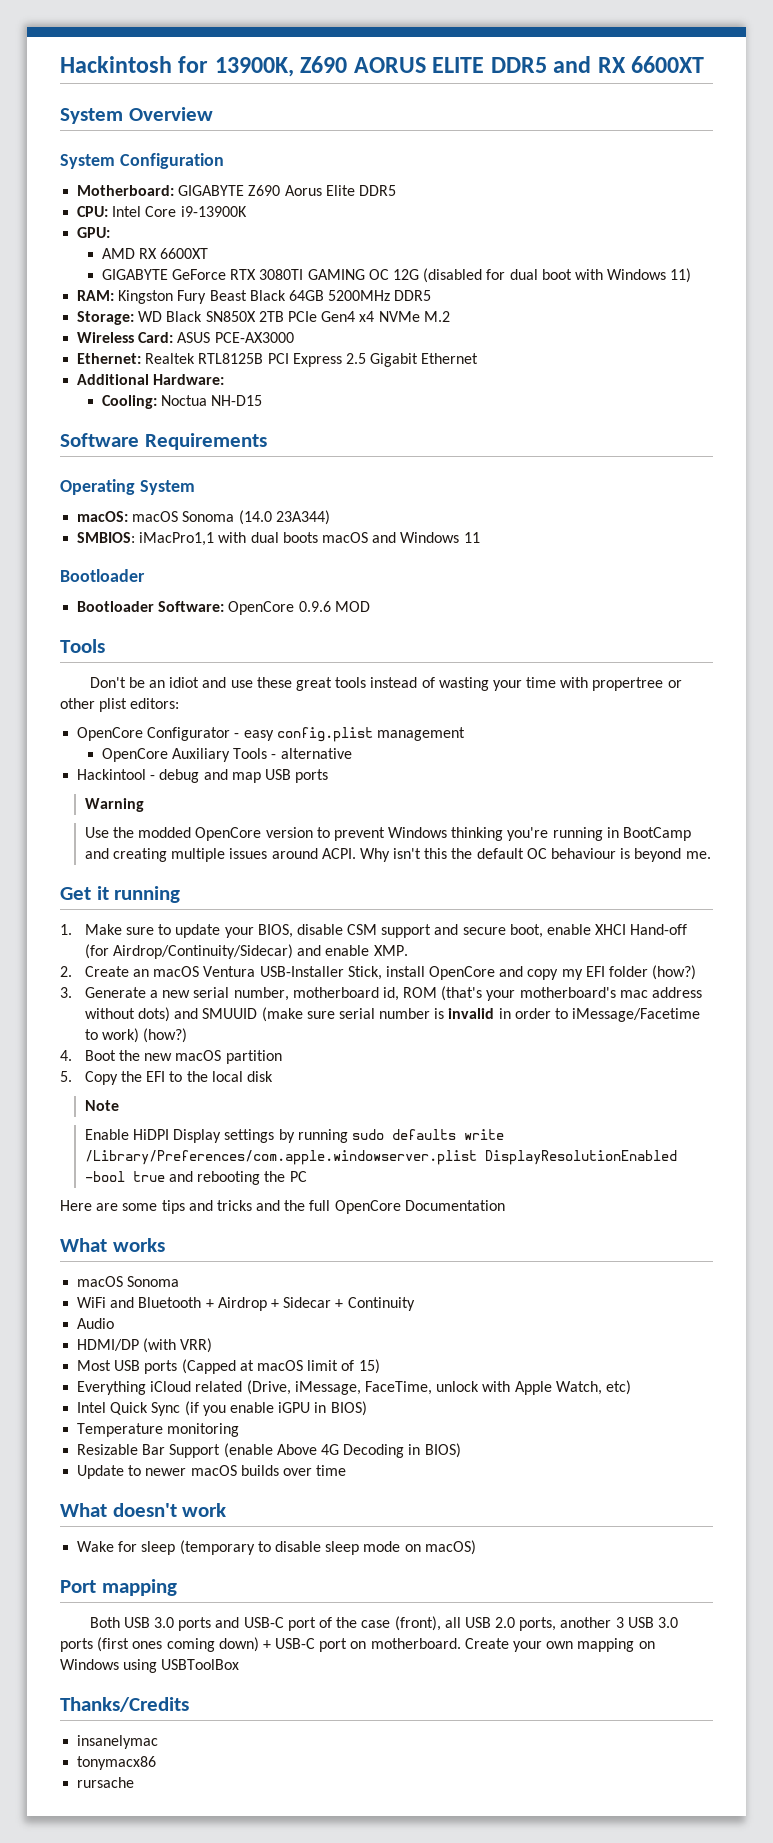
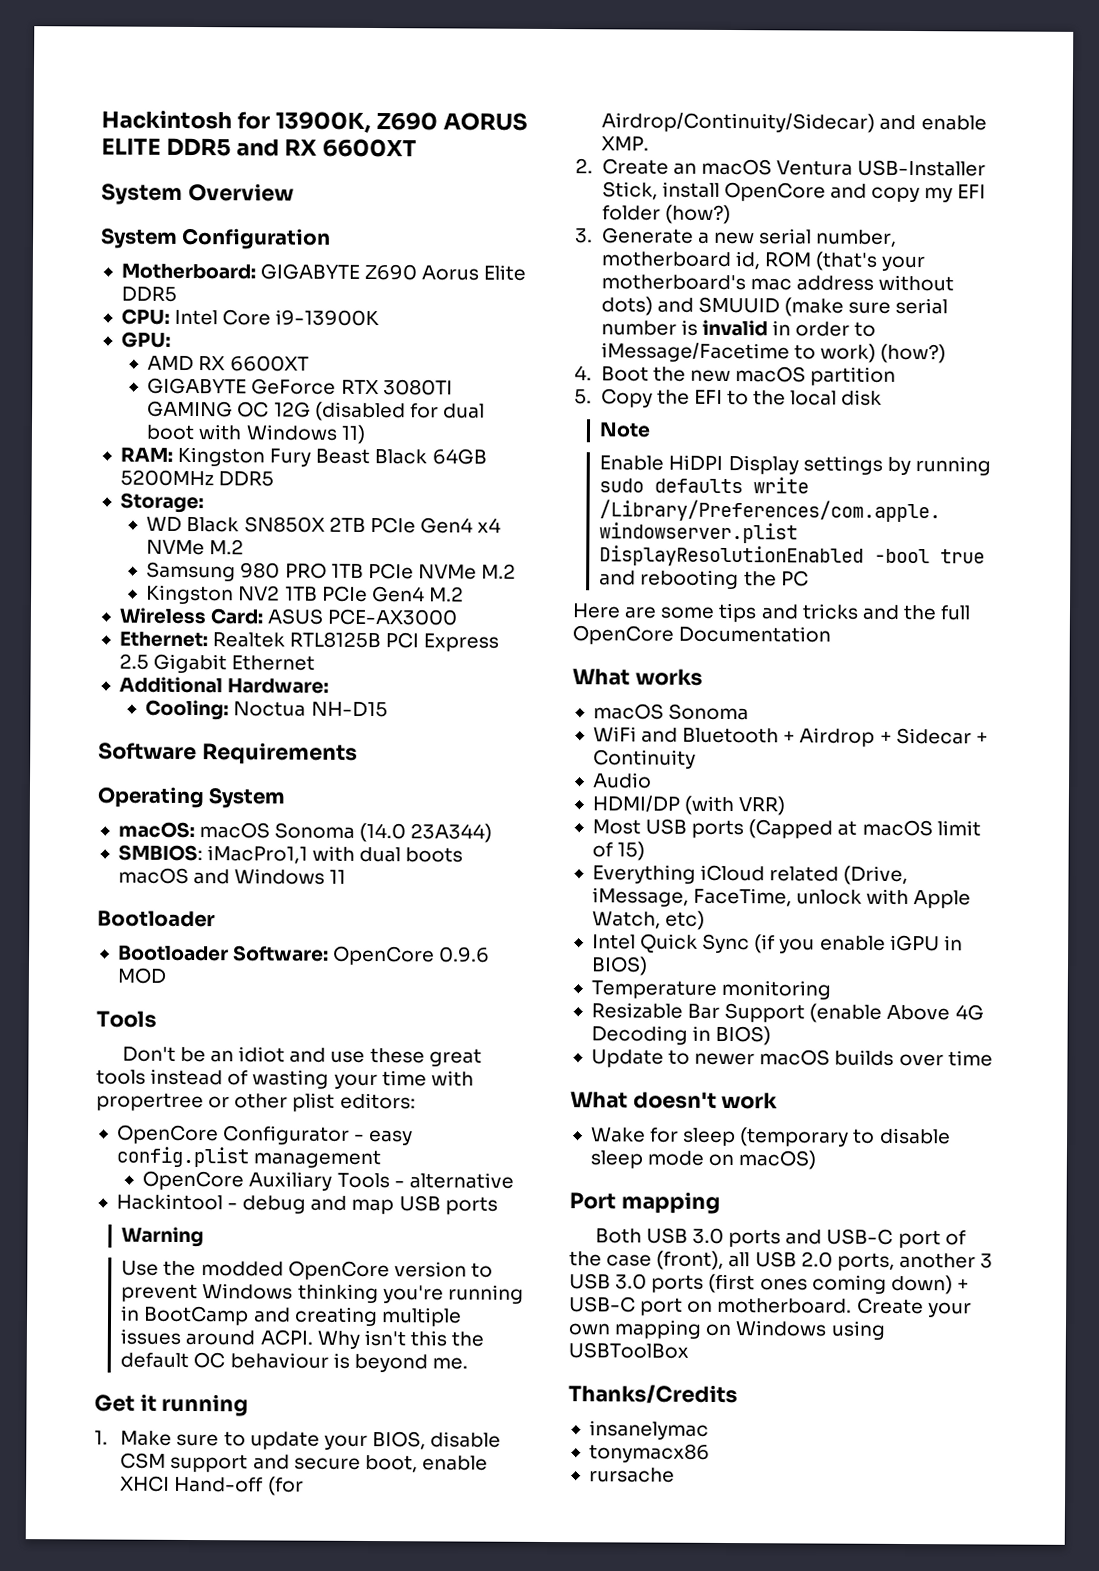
(135, 318) none -> (204, 503) //
(450, 316) none -> [146,561,517,582] [146,584,464,605] // Samsung 980 PRO 1TB PCIe NVMe M.2 // Kingston NV2 1TB PCIe Gen4 M.2

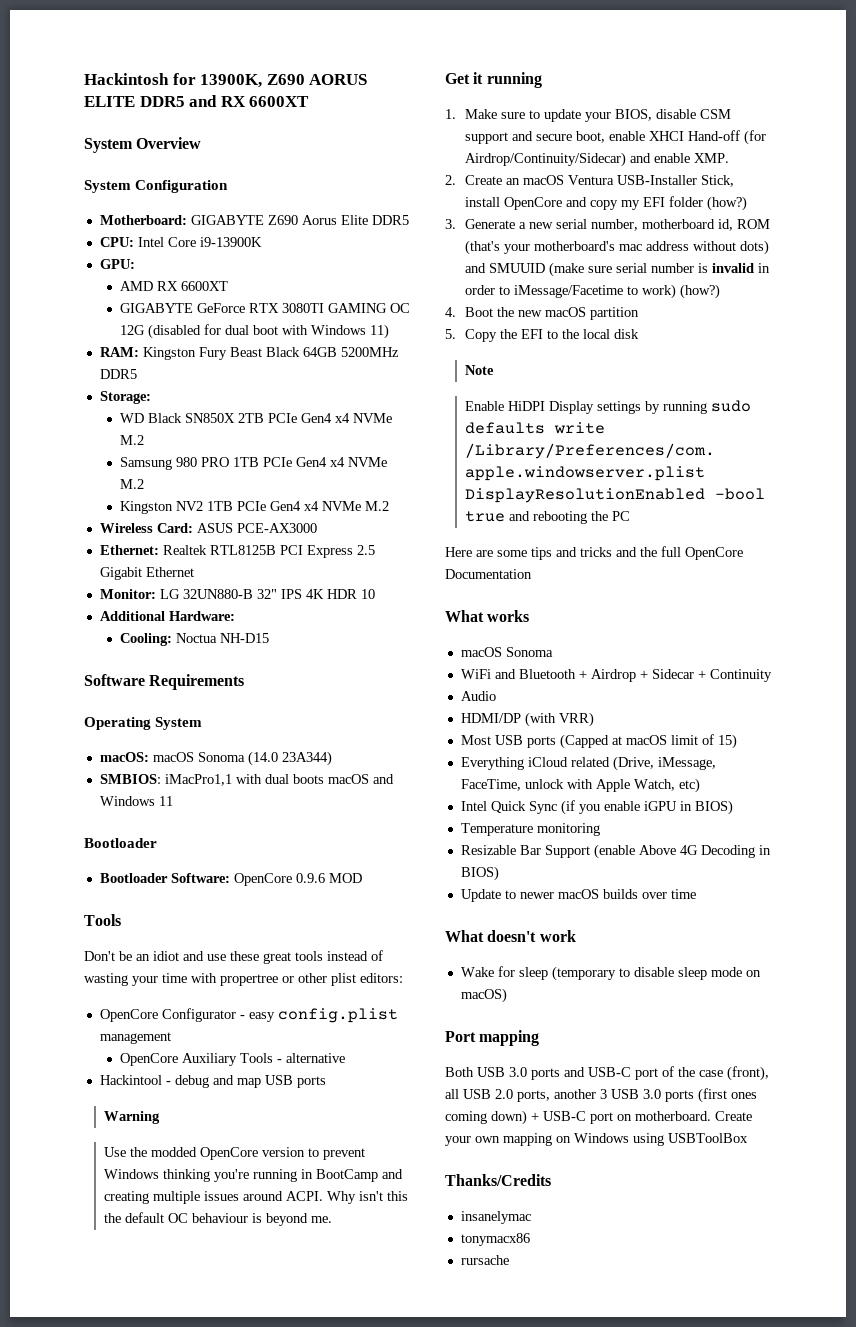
(414, 571) none -> [295,457,345,467] Gen4 x4
(425, 594) none -> [303,501,361,511] x4 NVMe
(316, 663) none -> [99,589,375,599] // Monitor: LG 32UN880-B 32" IPS 4K HDR 10

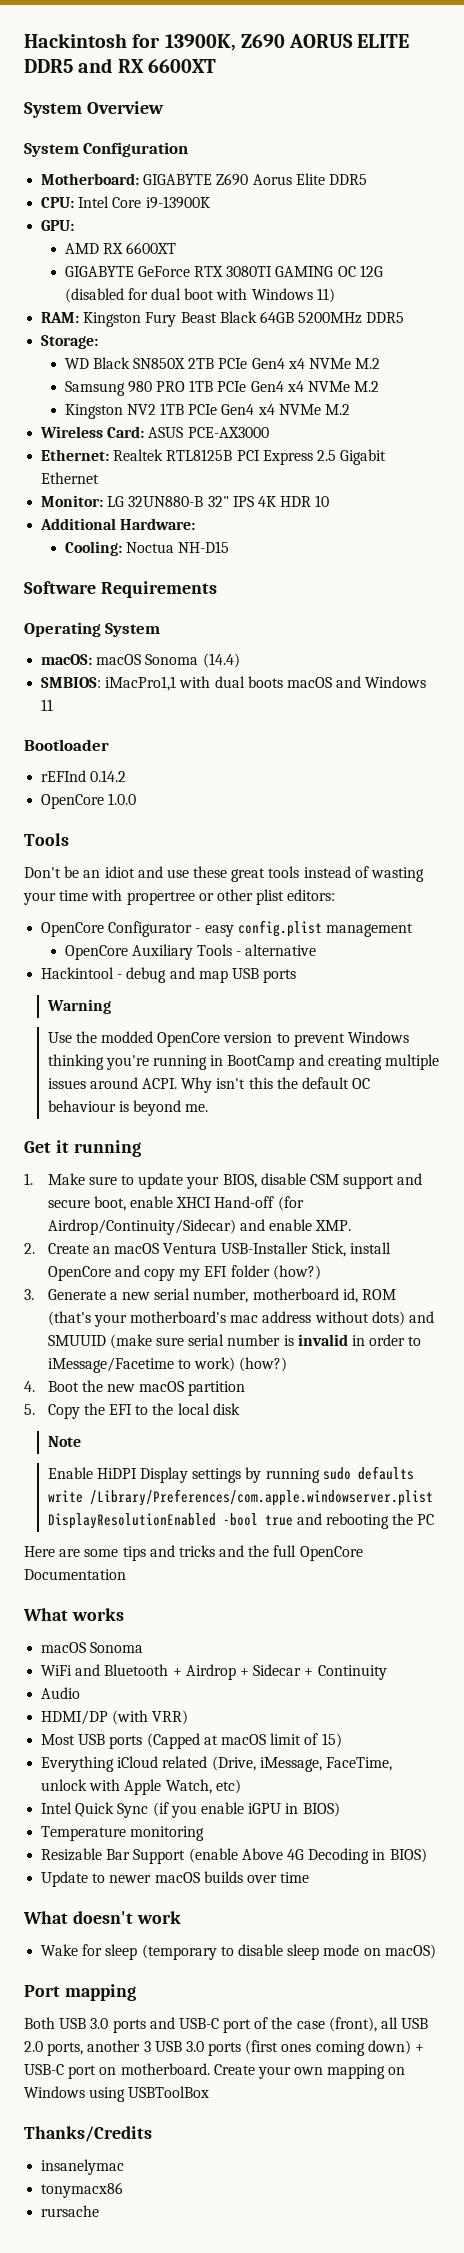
[247,751,332,766] (14.0 23A344) -> [202,653,240,668] (14.4)
[99,873,362,886] Bootloader Software: OpenCore 0.9.6 MOD -> [41,770,127,782] [41,793,137,809] rEFInd 0.14.2 // OpenCore 1.0.0

